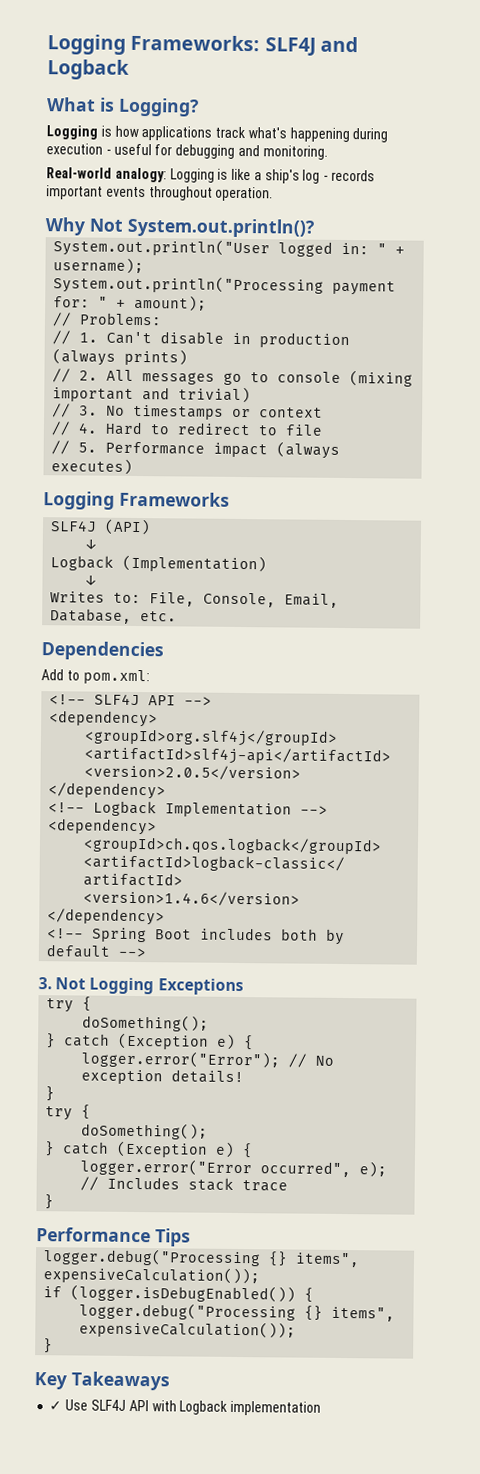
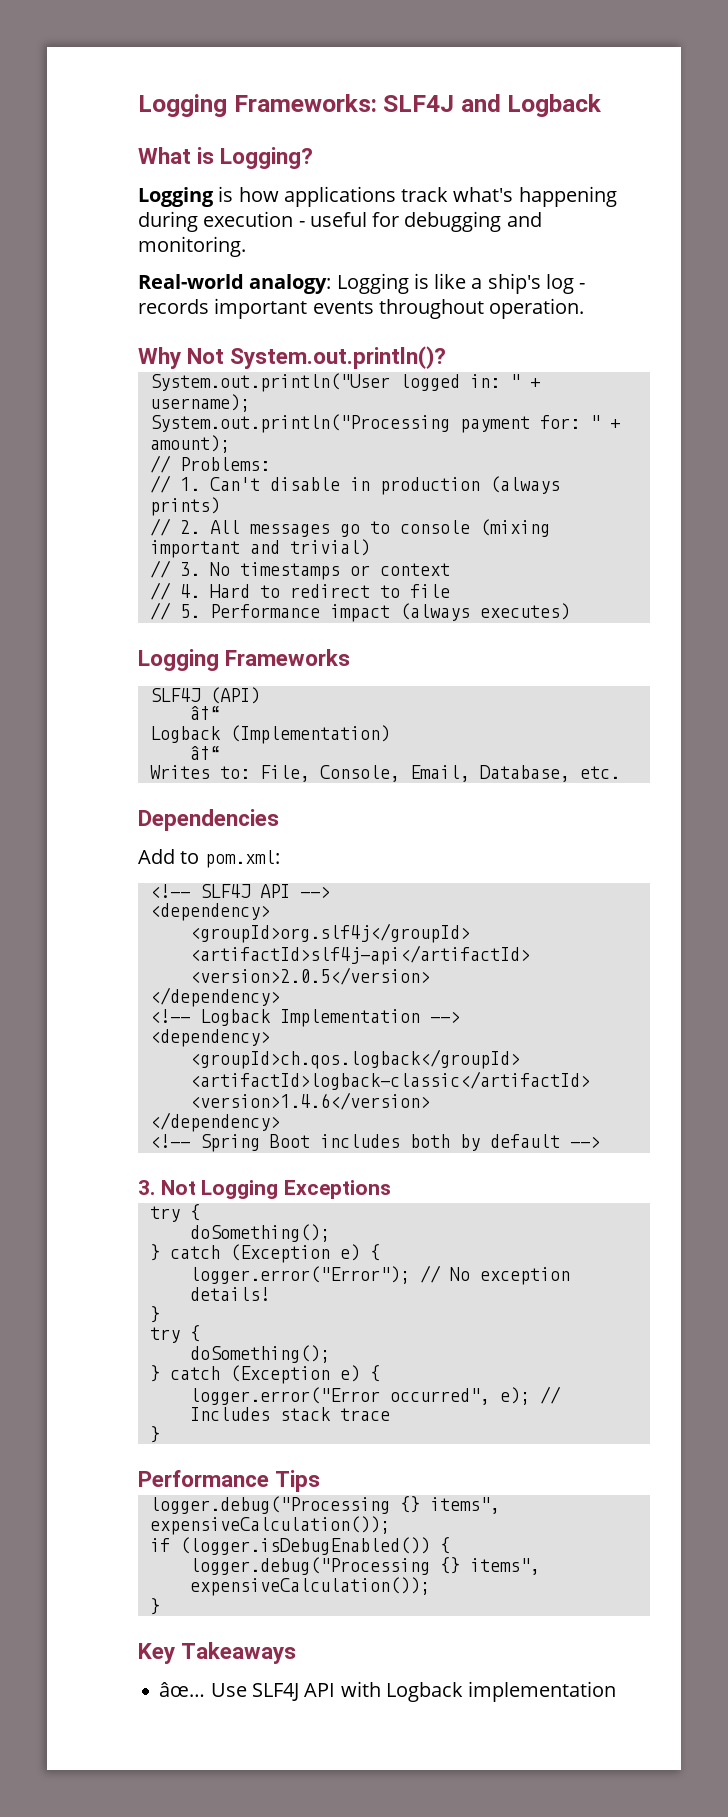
[85,539,97,550] ↓ -> [189,706,220,720] â†“
[85,575,97,586] ↓ -> [189,746,220,760] â†“
[49,1401,63,1411] ✓ -> [159,1682,206,1697] âœ…

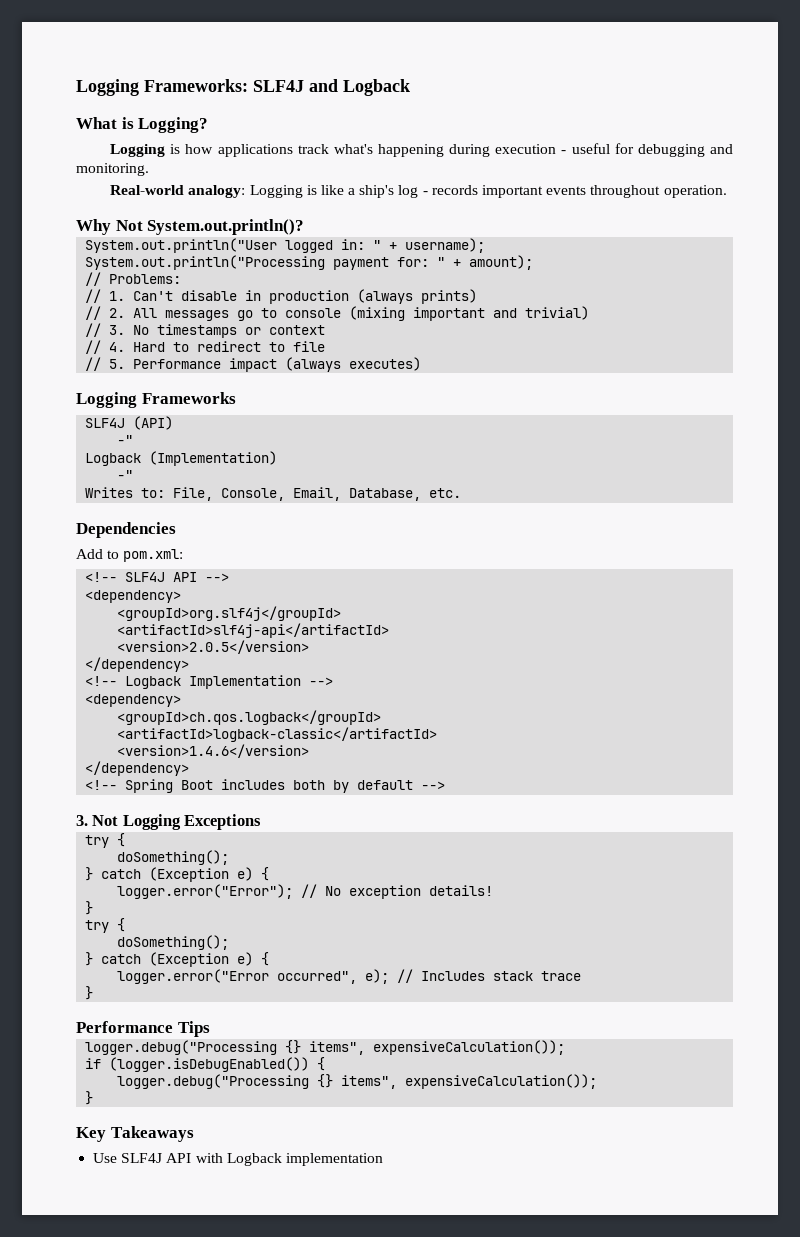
[189,706,220,720] â†“ -> [117,435,134,445] -"
[189,746,220,760] â†“ -> [117,470,134,480] -"
[159,1682,206,1697] âœ… -> (194, 1134) none

